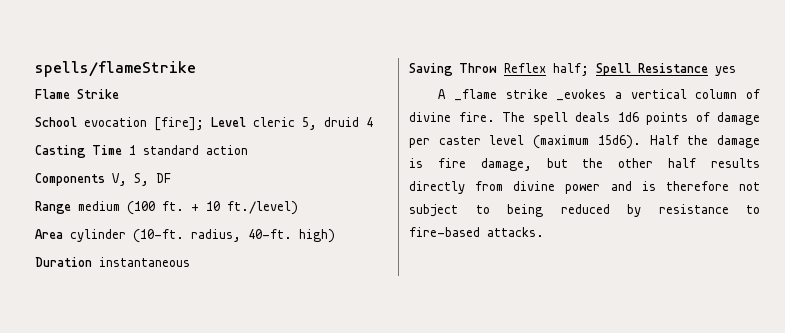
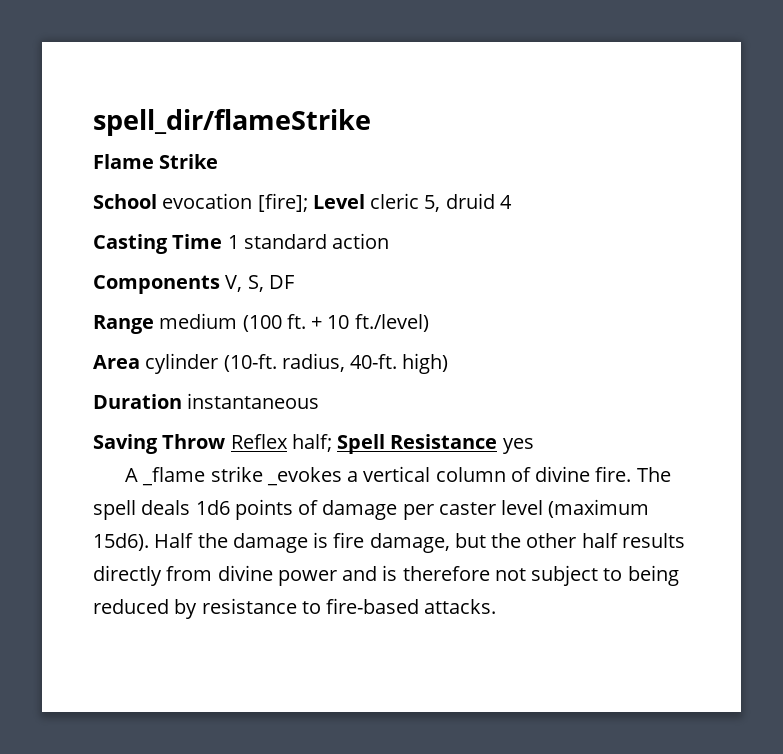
[35,61,196,77] spells/flameStrike -> [93,109,371,136] spell_dir/flameStrike

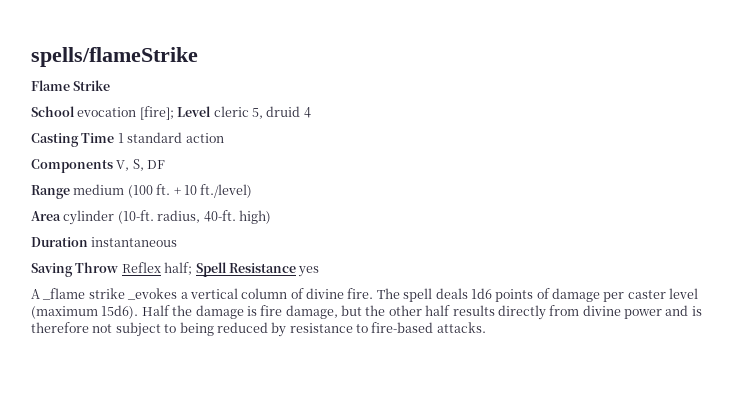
[93,109,371,136] spell_dir/flameStrike -> [31,47,198,67] spells/flameStrike

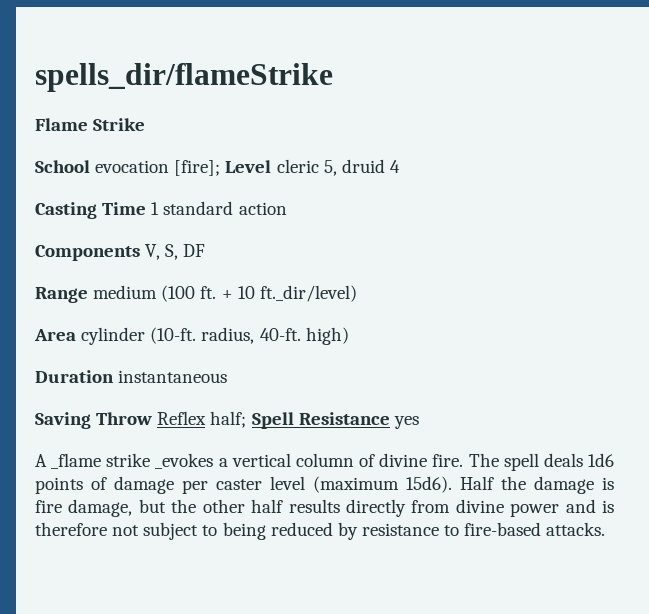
[31,47,198,67] spells/flameStrike -> [35,63,333,92] spells_dir/flameStrike
[200,184,253,198] ft./level) -> [259,285,357,302] ft._dir/level)

